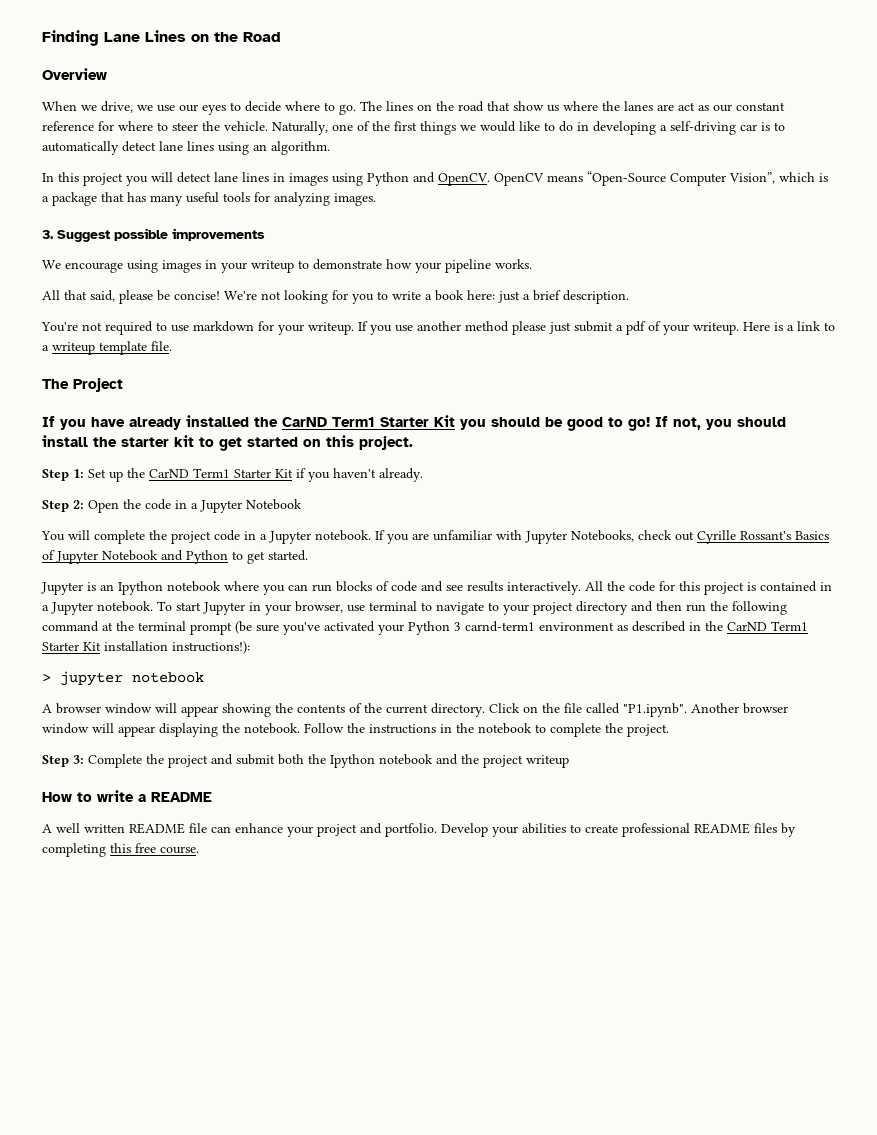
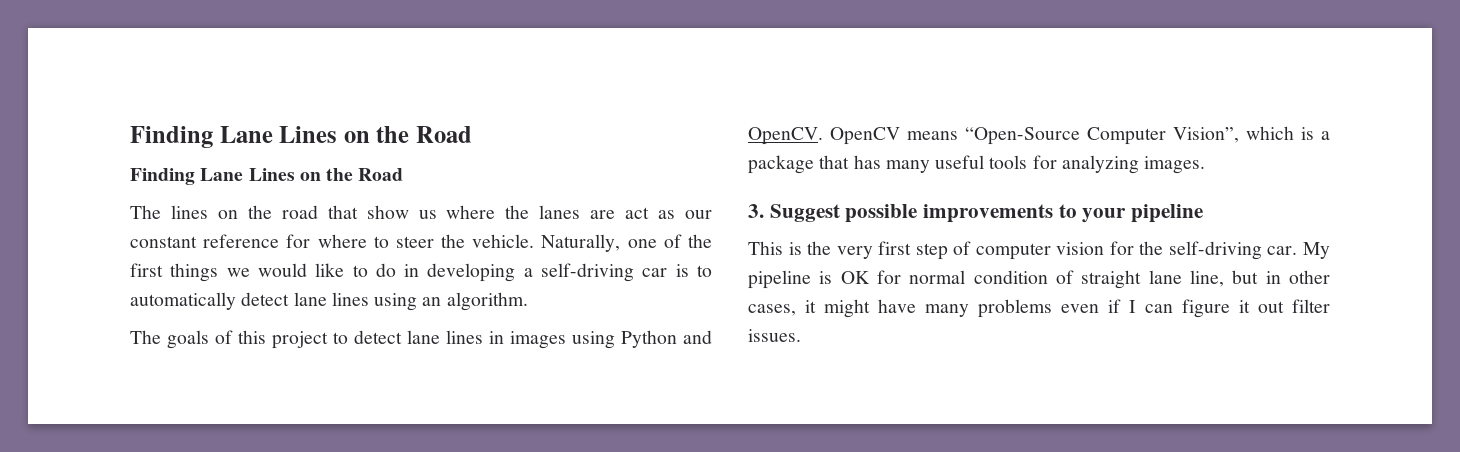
[42,30,281,46] [42,68,107,80] [42,101,356,115] Finding Lane Lines on the Road // Overview // When we drive, we use our eyes to decide where to go. -> [130,126,473,148] [130,168,404,185] Finding Lane Lines on the Road // Finding Lane Lines on the Road //
[42,172,173,186] In this project you will -> [130,330,348,349] The goals of this project to
[42,259,532,273] [42,290,629,304] [41,321,835,335] [42,341,172,355] [42,378,123,392] [42,415,786,431] [42,435,413,451] [42,468,423,482] [42,499,302,513] [41,530,829,544] [42,550,308,564] [41,581,832,595] [42,601,787,615] [42,621,808,635] [42,641,250,654] [42,671,204,686] [42,703,788,717] [42,723,669,737] [42,754,569,768] [42,790,212,802] [42,823,796,837] [42,843,199,857] // We encourage using images in your writeup to demonstrate how your pipeline works. // All that said, please be concise! We're not looking for you to write a book here: just a brief description. // You're not required to use markdown for your writeup. If you use another method please just submit a pdf of your writeup. Here is a link to a writeup template file. // The Project // If you have already installed the CarND Term1 Starter Kit you should be good to go! If not, you should install the starter kit to get started on this project. // Step 1: Set up the CarND Term1 Starter Kit if you haven't already. // Step 2: Open the code in a Jupyter Notebook // You will complete the project code in a Jupyter notebook. If you are unfamiliar with Jupyter Notebooks, check out Cyrille Rossant's Basics of Jupyter Notebook and Python to get started. // Jupyter is an Ipython notebook where you can run blocks of code and see results interactively. All the code for this project is contained in a Jupyter notebook. To start Jupyter in your browser, use terminal to navigate to your project directory and then run the following command at the terminal prompt (be sure you've activated your Python 3 carnd-term1 environment as described in the CarND Term1 Starter Kit installation instructions!): // > jupyter notebook // A browser window will appear showing the contents of the current directory. Click on the file called "P1.ipynb". Another browser window will appear displaying the notebook. Follow the instructions in the notebook to complete the project. // Step 3: Complete the project and submit both the Ipython notebook and the project writeup // How to write a README // A well written README file can enhance your project and portfolio. Develop your abilities to create professional README files by completing this free course. -> [1058,204,1204,223] [748,241,1330,260] [748,270,1330,289] [748,299,1330,318] [748,329,801,342] to your pipeline // This is the very first step of computer vision for the self-driving car. My pipeline is OK for normal condition of straight lane line, but in other cases, it might have many problems even if I can figure it out filter issues.

